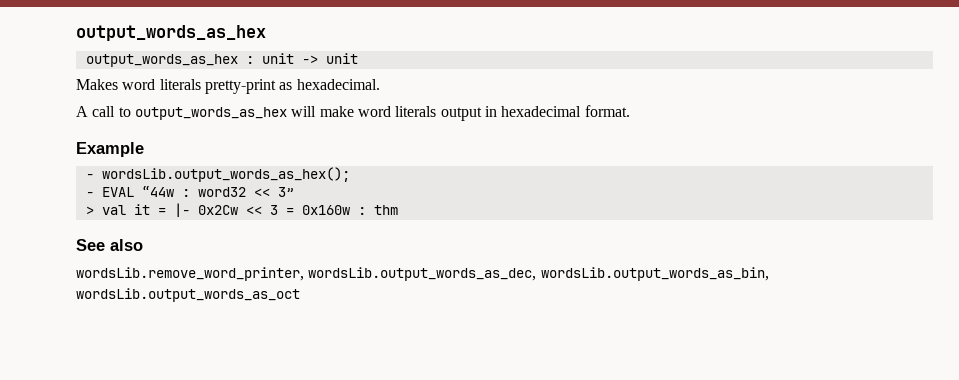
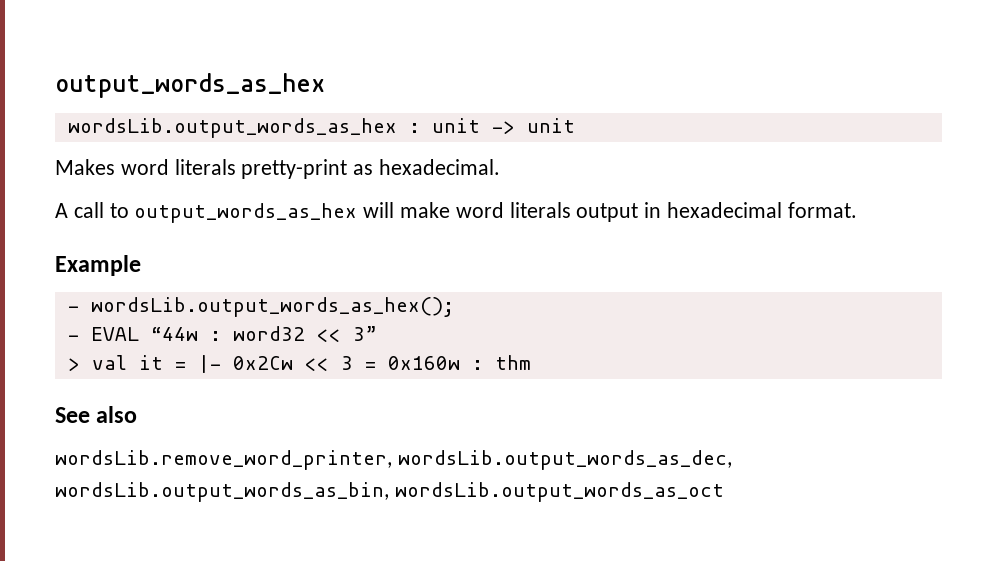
[85,54,238,67] output_words_as_hex -> [67,118,397,138] wordsLib.output_words_as_hex

